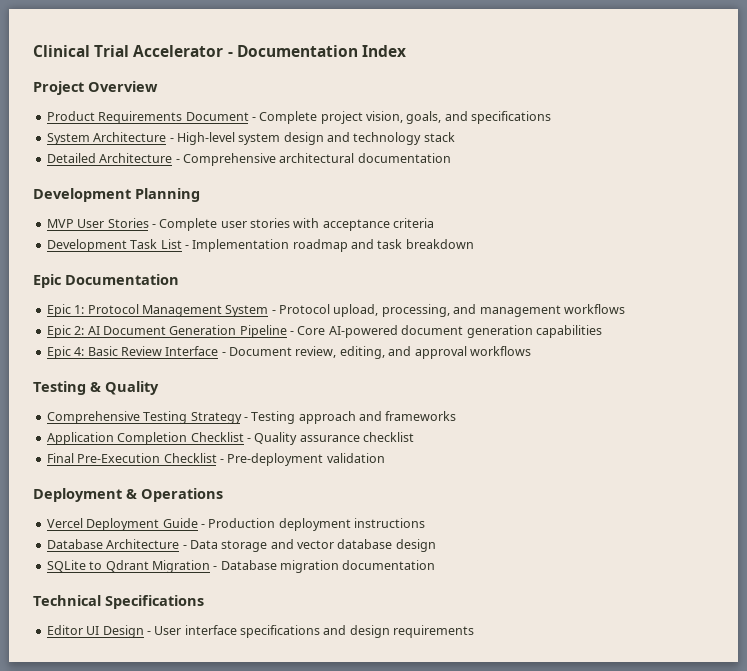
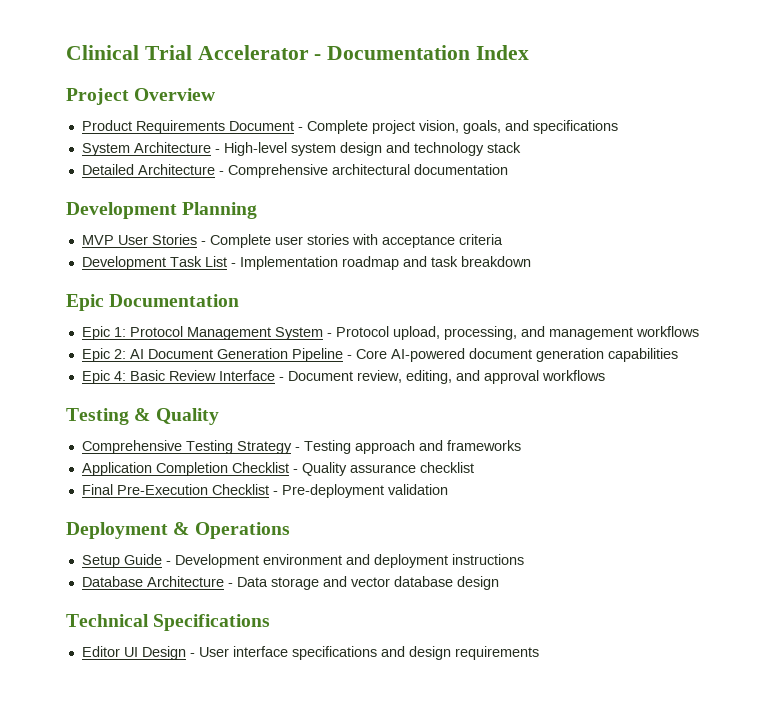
[46,518,276,531] Vercel Deployment Guide - Production -> [81,554,370,568] Setup Guide - Development environment and
[46,560,436,573] // SQLite to Qdrant Migration - Database migration documentation -> (499, 583) none

